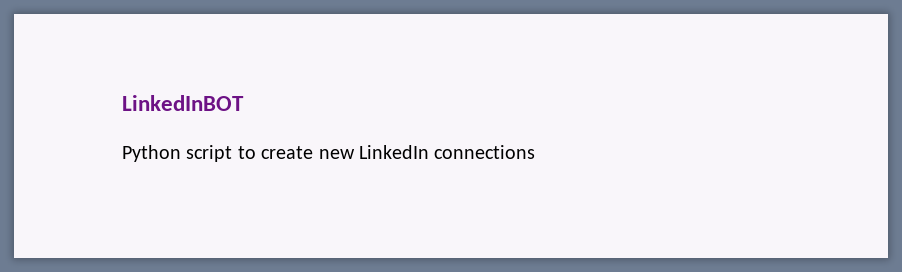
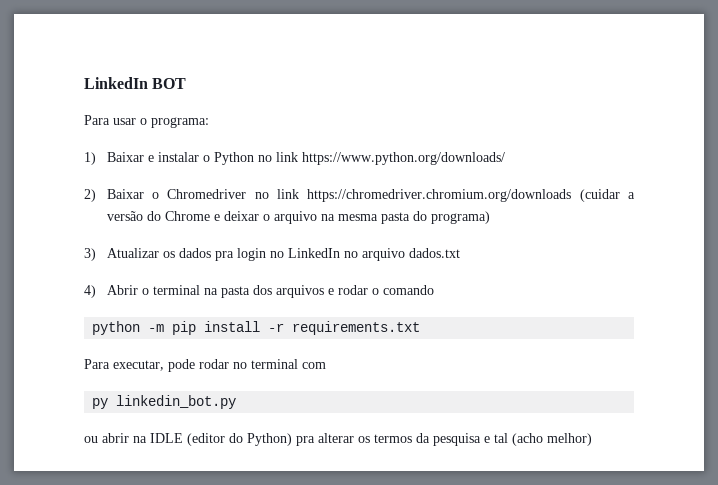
[122,95,244,111] [122,145,536,162] LinkedInBOT // Python script to create new LinkedIn connections -> [84,77,187,89] [84,115,209,128] [84,152,505,165] [84,189,635,202] [106,211,490,224] [84,248,460,261] [84,285,434,298] [92,321,421,335] [84,359,326,372] [92,395,237,409] [84,433,592,446] LinkedIn BOT // Para usar o programa: // 1) Baixar e instalar o Python no link https://www.python.org/downloads/ // 2) Baixar o Chromedriver no link https://chromedriver.chromium.org/downloads (cuidar a versão do Chrome e deixar o arquivo na mesma pasta do programa) // 3) Atualizar os dados pra login no LinkedIn no arquivo dados.txt // 4) Abrir o terminal na pasta dos arquivos e rodar o comando // python -m pip install -r requirements.txt // Para executar, pode rodar no terminal com // py linkedin_bot.py // ou abrir na IDLE (editor do Python) pra alterar os termos da pesquisa e tal (acho melhor)

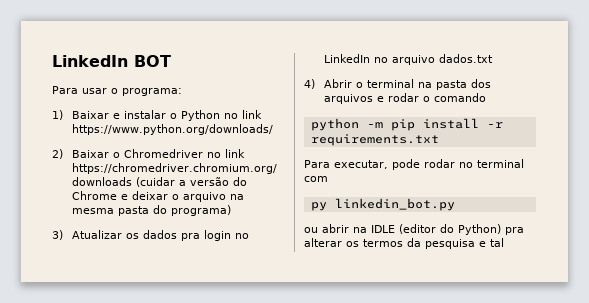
[512,433,592,446] (acho melhor) -> (504, 242) none

